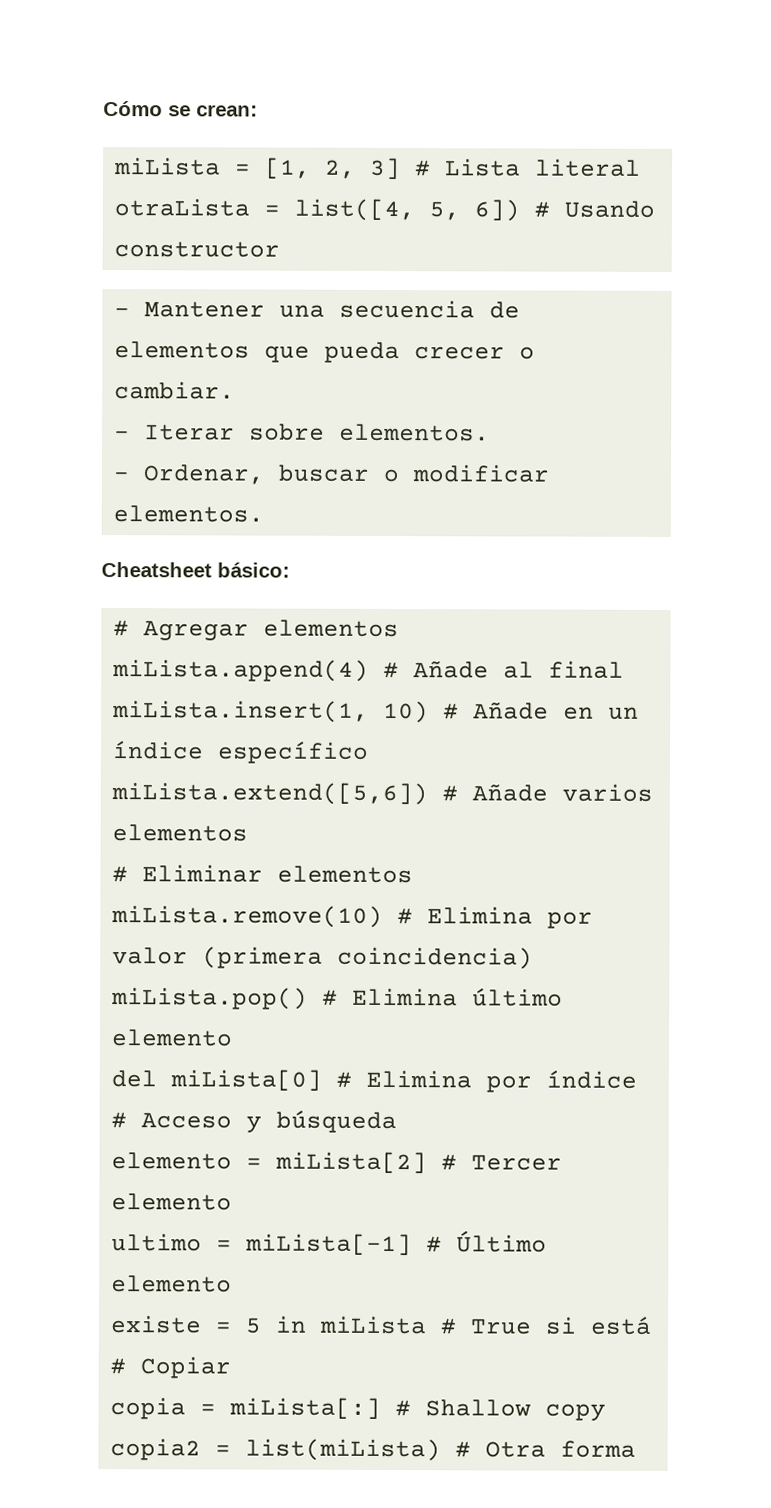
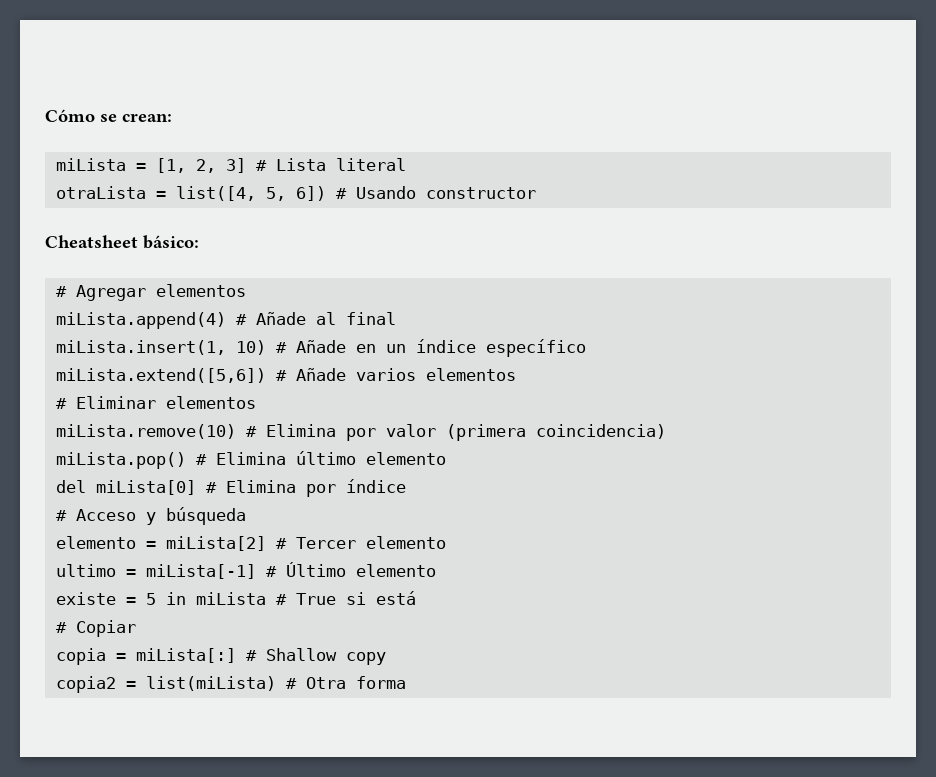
[114,299,521,319] [114,341,536,364] [114,381,236,400] [114,423,491,442] [113,464,551,485] [113,505,265,523] // - Mantener una secuencia de elementos que pueda crecer o cambiar. // - Iterar sobre elementos. // - Ordenar, buscar o modificar elementos. -> (537, 193) none

